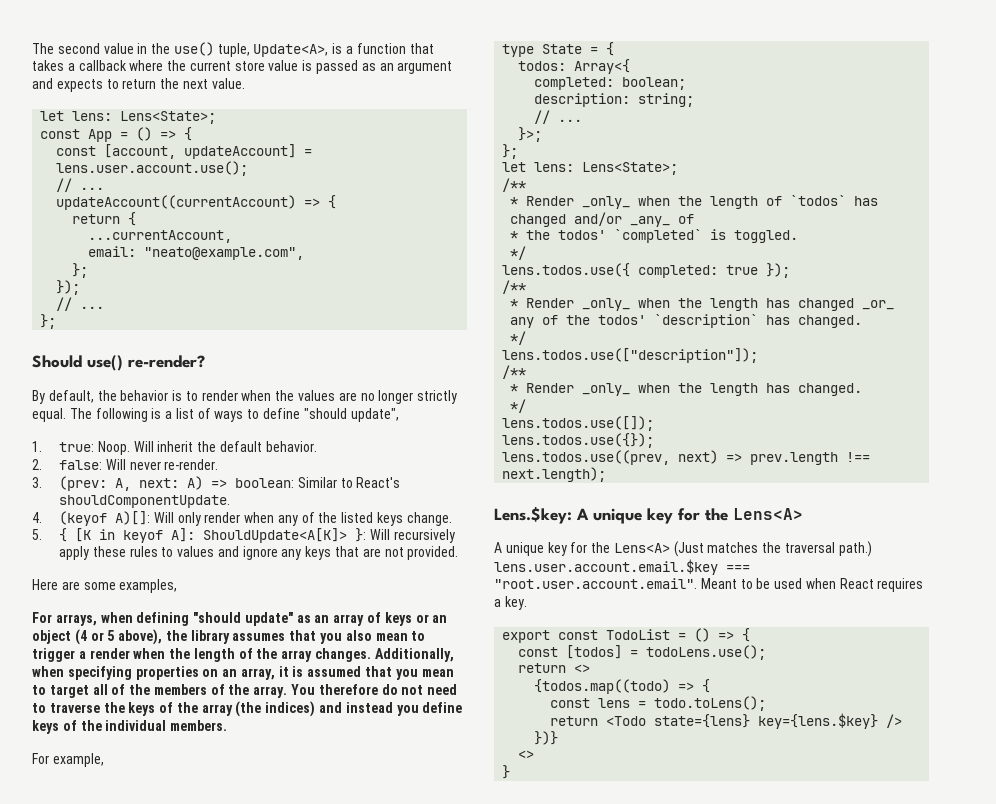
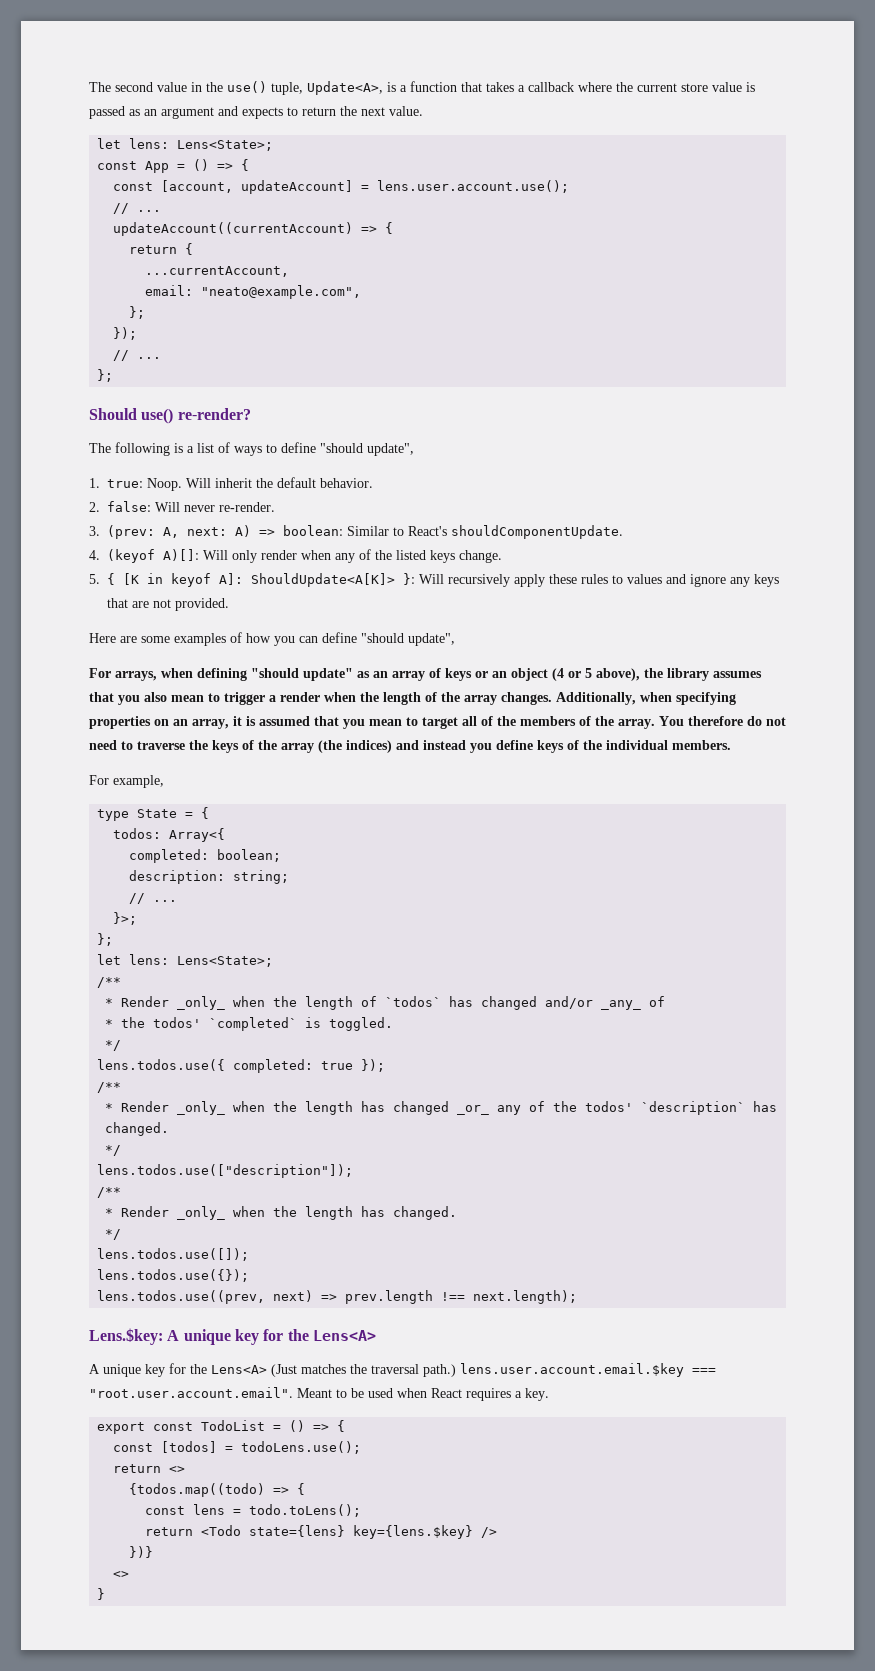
[32,390,458,404] [32,408,66,422] By default, the behavior is to render when the values are no longer strictly equal. -> (251, 414) none
[119,579,178,593] examples, -> [174,632,455,646] examples of how you can define "should update",

